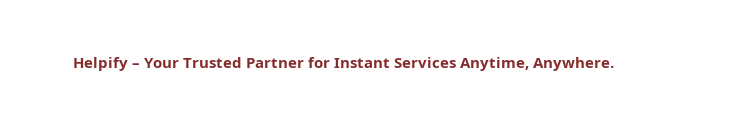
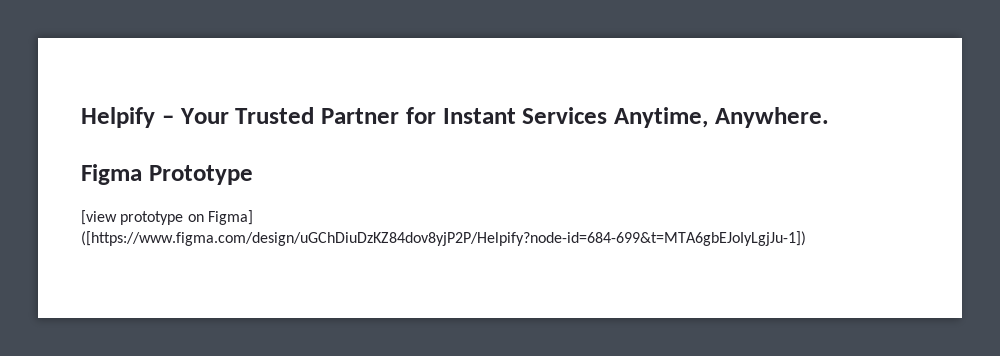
(615, 64) none -> [81,164,253,185] [81,210,253,225] [81,231,806,246] // Figma Prototype // [view prototype on Figma] ([https://www.figma.com/design/uGChDiuDzKZ84dov8yjP2P/Helpify?node-id=684-699&t=MTA6gbEJoIyLgjJu-1])

